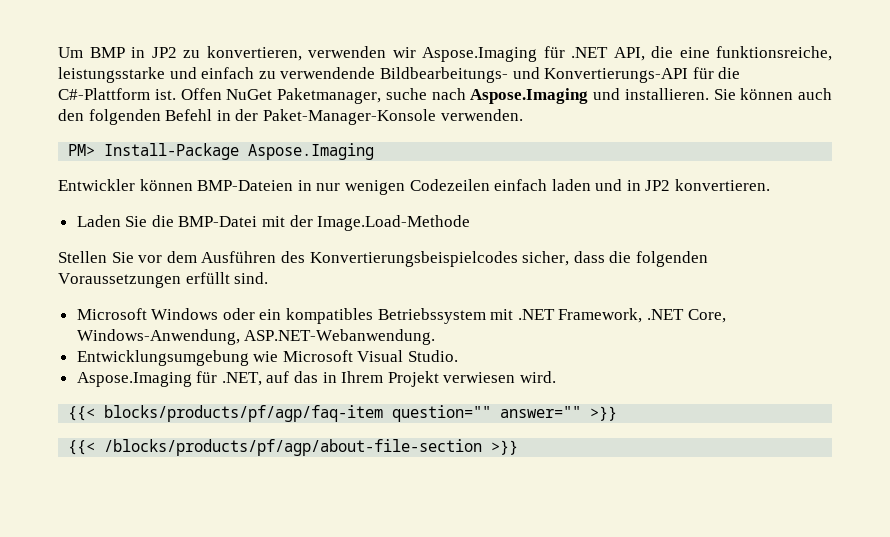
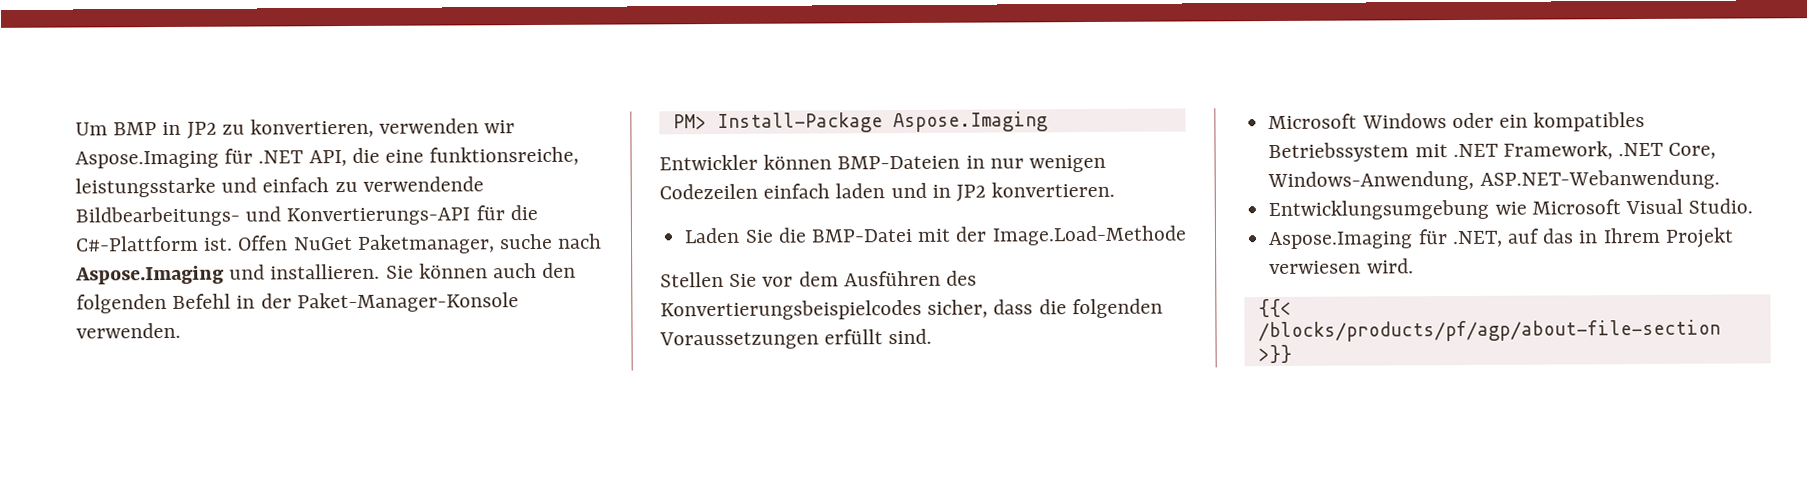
[68,405,618,422] // {{< blocks/products/pf/agp/faq-item question="" answer="" >}} -> (1414, 266) none

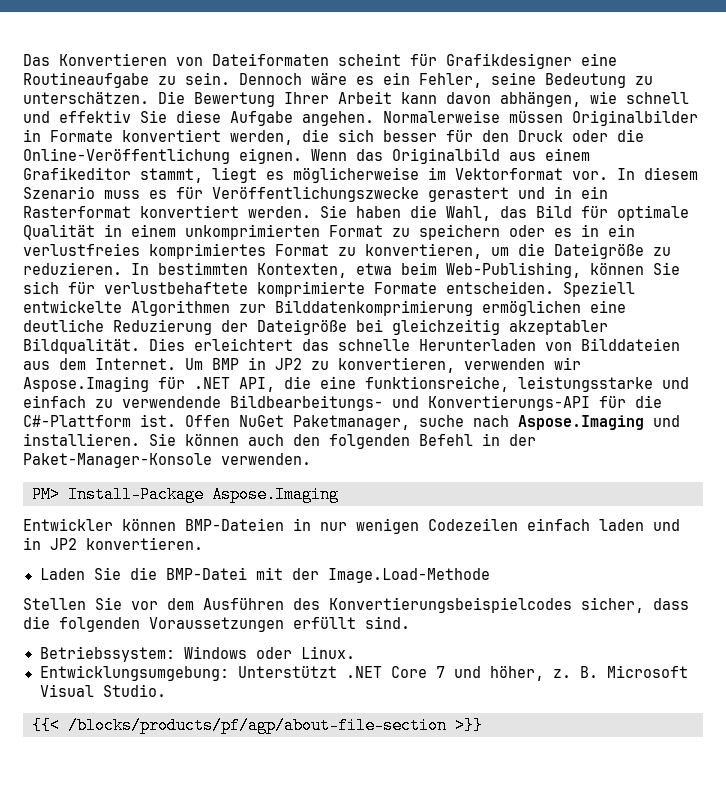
(75, 129) none -> [23,53,617,69] [23,72,653,88] [23,91,689,107] [23,110,698,126] [23,129,644,145] [23,148,590,164] [23,167,698,183] [23,186,608,202] [23,205,689,221] [23,224,635,240] [23,243,671,259] [23,262,680,278] [23,281,635,297] [23,300,626,316] [23,319,608,335] [23,338,680,354] [23,358,176,370] Das Konvertieren von Dateiformaten scheint für Grafikdesigner eine Routineaufgabe zu sein. Dennoch wäre es ein Fehler, seine Bedeutung zu unterschätzen. Die Bewertung Ihrer Arbeit kann davon abhängen, wie schnell und effektiv Sie diese Aufgabe angehen. Normalerweise müssen Originalbilder in Formate konvertiert werden, die sich besser für den Druck oder die Online-Veröffentlichung eignen. Wenn das Originalbild aus einem Grafikeditor stammt, liegt es möglicherweise im Vektorformat vor. In diesem Szenario muss es für Veröffentlichungszwecke gerastert und in ein Rasterformat konvertiert werden. Sie haben die Wahl, das Bild für optimale Qualität in einem unkomprimierten Format zu speichern oder es in ein verlustfreies komprimiertes Format zu konvertieren, um die Dateigröße zu reduzieren. In bestimmten Kontexten, etwa beim Web-Publishing, können Sie sich für verlustbehaftete komprimierte Formate entscheiden. Speziell entwickelte Algorithmen zur Bilddatenkomprimierung ermöglichen eine deutliche Reduzierung der Dateigröße bei gleichzeitig akzeptabler Bildqualität. Dies erleichtert das schnelle Herunterladen von Bilddateien aus dem Internet.
[1268,113,1358,130] Microsoft -> [39,646,175,662] Betriebssystem:
[1498,111,1646,132] [1268,141,1717,163] [1267,169,1720,192] [1268,198,1754,221] [1268,227,1734,250] [1269,258,1414,275] ein kompatibles Betriebssystem mit .NET Framework, .NET Core, Windows-Anwendung, ASP.NET-Webanwendung. // Entwicklungsumgebung wie Microsoft Visual Studio. // Aspose.Imaging für .NET, auf das in Ihrem Projekt verwiesen wird. -> [300,646,355,659] [39,665,688,681] [39,684,166,697] Linux. // Entwicklungsumgebung: Unterstützt .NET Core 7 und höher, z. B. Microsoft Visual Studio.

